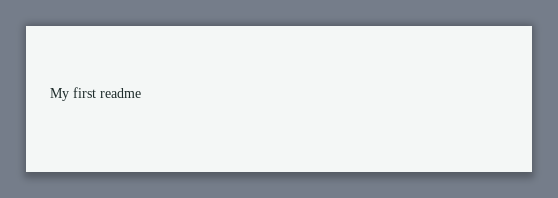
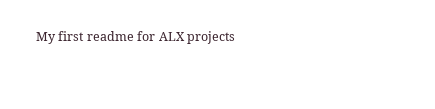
(141, 93) none -> [137,31,235,44] for ALX projects

